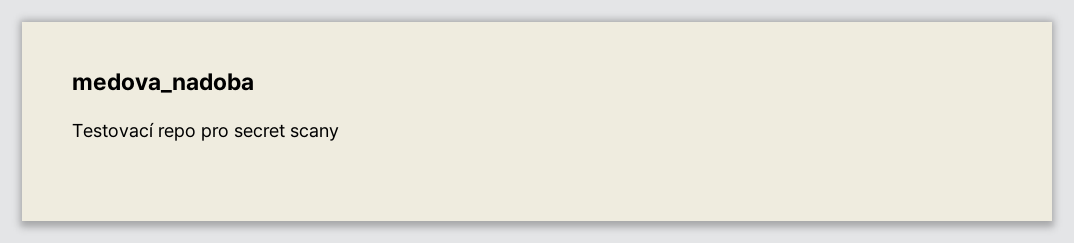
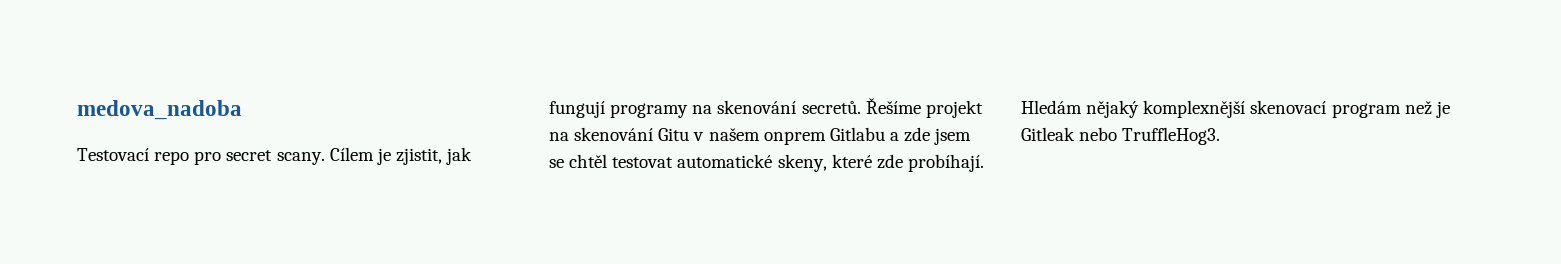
[290,127,339,141] scany -> [276,147,473,165] [549,98,983,118] [549,127,972,145] [549,154,984,172] [1021,100,1450,118] [1021,127,1221,145] scany. Cílem je zjistit, jak fungují programy na skenování secretů. Řešíme projekt na skenování Gitu v našem onprem Gitlabu a zde jsem se chtěl testovat automatické skeny, které zde probíhají. Hledám nějaký komplexnější skenovací program než je Gitleak nebo TruffleHog3.

